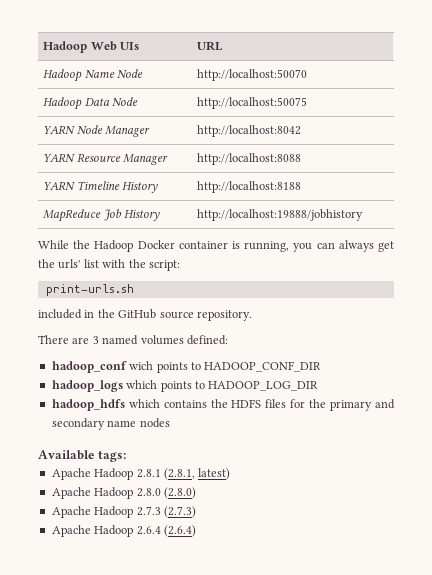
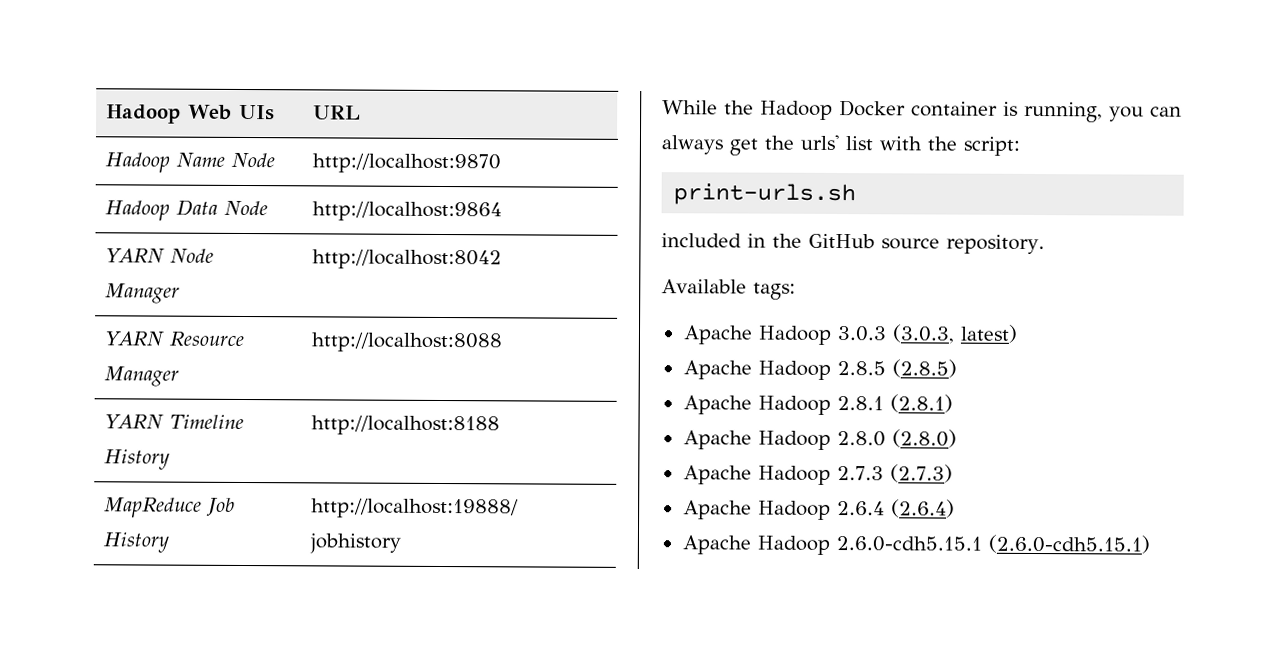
[197,69,308,81] http://localhost:50070 -> [311,153,501,174] http://localhost:9870
[197,97,308,109] http://localhost:50075 -> [311,201,502,222] http://localhost:9864
[38,335,228,345] [51,361,322,373] [51,380,319,392] [51,399,396,411] [51,418,170,430] [38,450,126,462] There are 3 named volumes defined: // hadoop_conf wich points to HADOOP_CONF_DIR // hadoop_logs which points to HADOOP_LOG_DIR // hadoop_hdfs which contains the HDFS files for the primary and secondary name nodes // Available tags: -> [661,279,796,300] [682,324,1018,345] [682,359,957,380] Available tags: // Apache Hadoop 3.0.3 (3.0.3, latest) // Apache Hadoop 2.8.5 (2.8.5)
[163,468,231,480] (2.8.1, latest) -> [889,394,953,413] (2.8.1)
(196, 531) none -> [681,534,1150,555] // Apache Hadoop 2.6.0-cdh5.15.1 (2.6.0-cdh5.15.1)

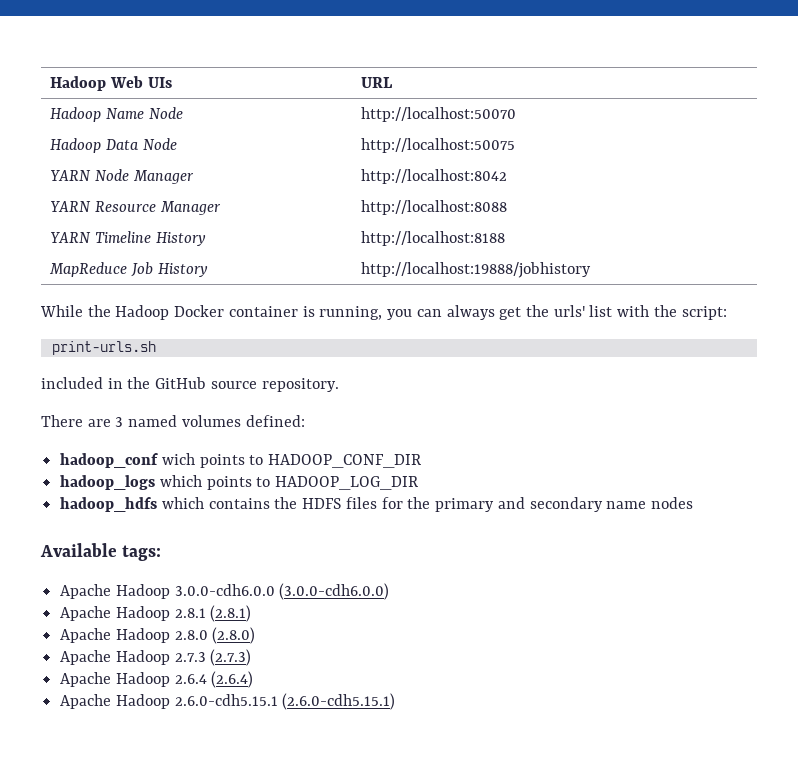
[311,153,501,174] http://localhost:9870 -> [361,107,517,122] http://localhost:50070
[311,201,502,222] http://localhost:9864 -> [361,138,516,153] http://localhost:50075
[661,279,796,300] [682,324,1018,345] [682,359,957,380] Available tags: // Apache Hadoop 3.0.3 (3.0.3, latest) // Apache Hadoop 2.8.5 (2.8.5) -> [41,415,305,427] [60,453,422,468] [60,475,419,490] [60,497,693,512] [40,543,162,561] [60,583,390,600] There are 3 named volumes defined: // hadoop_conf wich points to HADOOP_CONF_DIR // hadoop_logs which points to HADOOP_LOG_DIR // hadoop_hdfs which contains the HDFS files for the primary and secondary name nodes // Available tags: // Apache Hadoop 3.0.0-cdh6.0.0 (3.0.0-cdh6.0.0)

